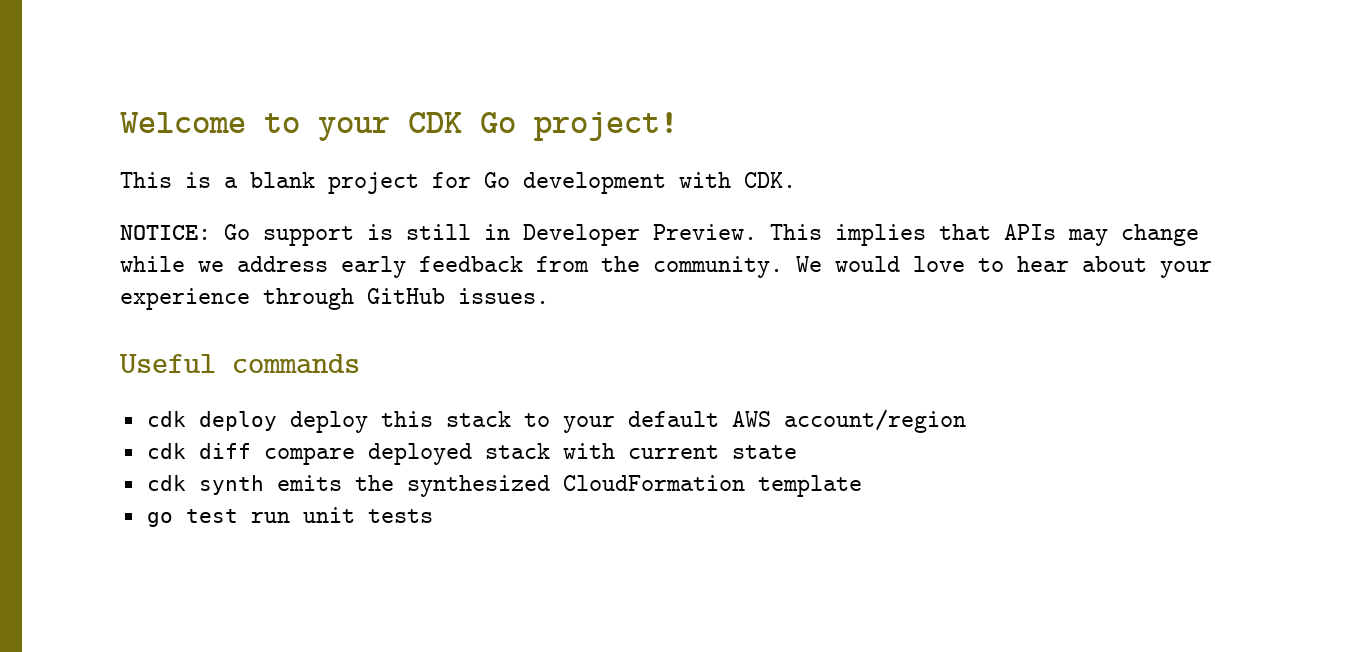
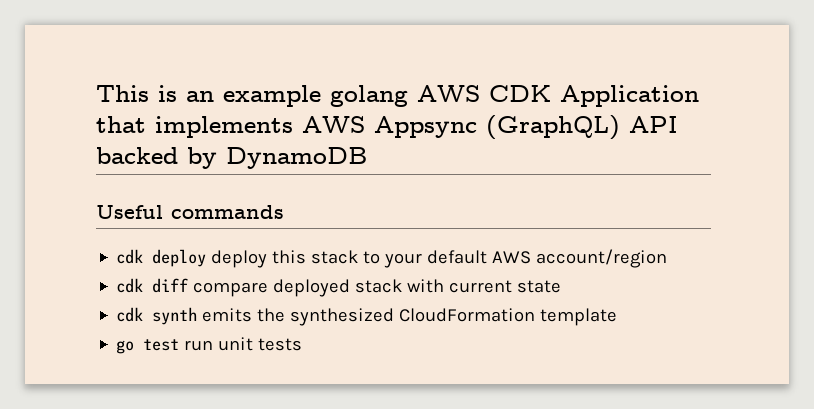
[120,112,678,141] [120,172,796,194] [120,224,1199,246] [120,256,1212,278] [120,288,549,310] Welcome to your CDK Go project! // This is a blank project for Go development with CDK. // NOTICE: Go support is still in Developer Preview. This implies that APIs may change while we address early feedback from the community. We would love to hear about your experience through GitHub issues. -> [96,85,699,107] [96,115,678,140] [96,147,367,169] This is an example golang AWS CDK Application that implements AWS Appsync (GraphQL) API backed by DynamoDB

